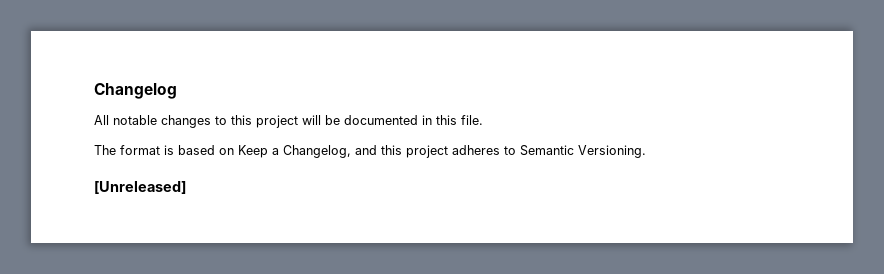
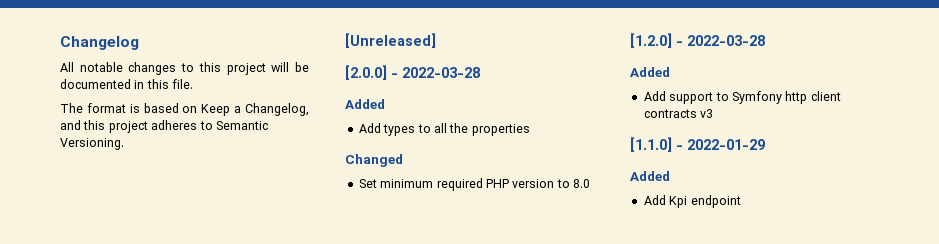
(186, 187) none -> [345,65,480,80] [345,99,385,109] [358,123,530,136] [345,154,403,167] [358,178,590,191] [630,33,765,48] [630,67,670,77] [643,91,841,104] [643,109,714,118] [630,137,765,152] [630,171,670,181] [643,195,741,208] // [2.0.0] - 2022-03-28 // Added // Add types to all the properties // Changed // Set minimum required PHP version to 8.0 // [1.2.0] - 2022-03-28 // Added // Add support to Symfony http client contracts v3 // [1.1.0] - 2022-01-29 // Added // Add Kpi endpoint

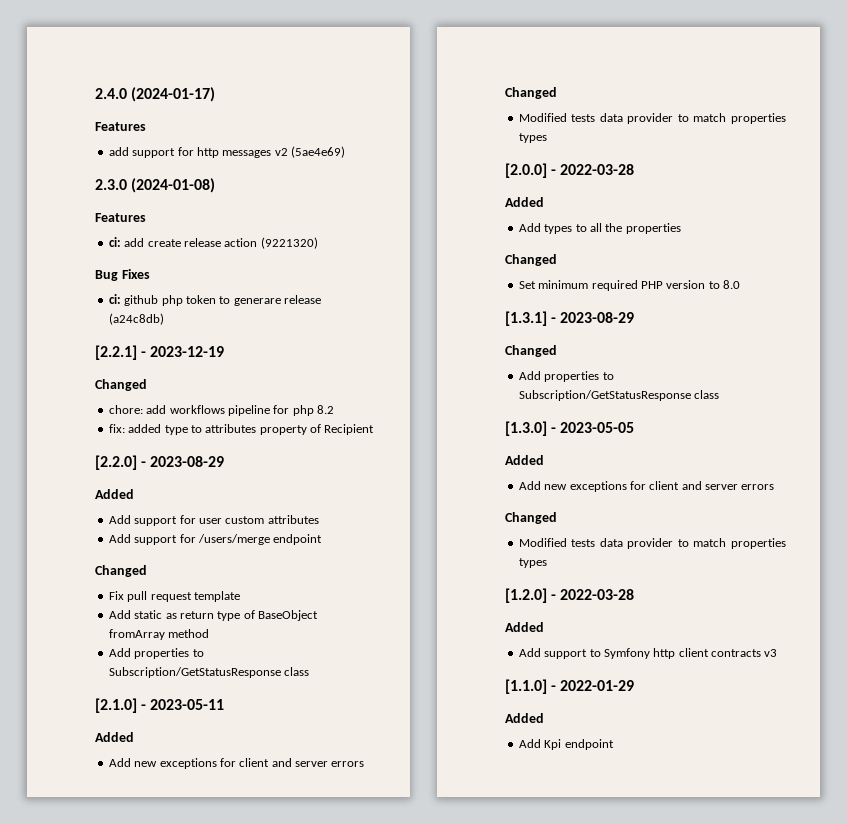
[60,36,139,50] [60,62,309,75] [60,79,194,89] [60,103,309,116] [60,120,268,133] [60,138,124,150] [345,33,436,48] Changelog // All notable changes to this project will be documented in this file. // The format is based on Keep a Changelog, and this project adheres to Semantic Versioning. // [Unreleased] -> [95,87,216,102] [95,122,146,131] [108,146,345,158] [95,178,216,193] [95,213,146,222] [108,237,318,249] [95,269,150,281] [108,294,321,306] [108,313,164,325] [95,345,225,360] [95,379,147,391] [108,405,334,416] [108,424,375,435] [95,455,225,470] [95,489,134,499] [108,515,319,526] [108,534,323,545] [95,565,147,577] [108,591,240,602] [108,610,318,621] [108,629,210,640] [108,648,204,659] [108,667,310,678] [95,698,225,713] [95,732,134,742] [108,758,365,769] [505,87,557,99] [518,113,786,124] [518,133,547,143] 2.4.0 (2024-01-17) // Features // add support for http messages v2 (5ae4e69) // 2.3.0 (2024-01-08) // Features // ci: add create release action (9221320) // Bug Fixes // ci: github php token to generare release (a24c8db) // [2.2.1] - 2023-12-19 // Changed // chore: add workflows pipeline for php 8.2 // fix: added type to attributes property of Recipient // [2.2.0] - 2023-08-29 // Added // Add support for user custom attributes // Add support for /users/merge endpoint // Changed // Fix pull request template // Add static as return type of BaseObject fromArray method // Add properties to Subscription/GetStatusResponse class // [2.1.0] - 2023-05-11 // Added // Add new exceptions for client and server errors // Changed // Modified tests data provider to match properties types
(590, 183) none -> [505,311,635,326] [505,345,557,357] [518,371,614,382] [518,390,720,401] [505,421,635,436] [505,455,544,465] [518,481,775,492] [505,512,557,524] [518,538,786,549] [518,558,547,568] // [1.3.1] - 2023-08-29 // Changed // Add properties to Subscription/GetStatusResponse class // [1.3.0] - 2023-05-05 // Added // Add new exceptions for client and server errors // Changed // Modified tests data provider to match properties types

